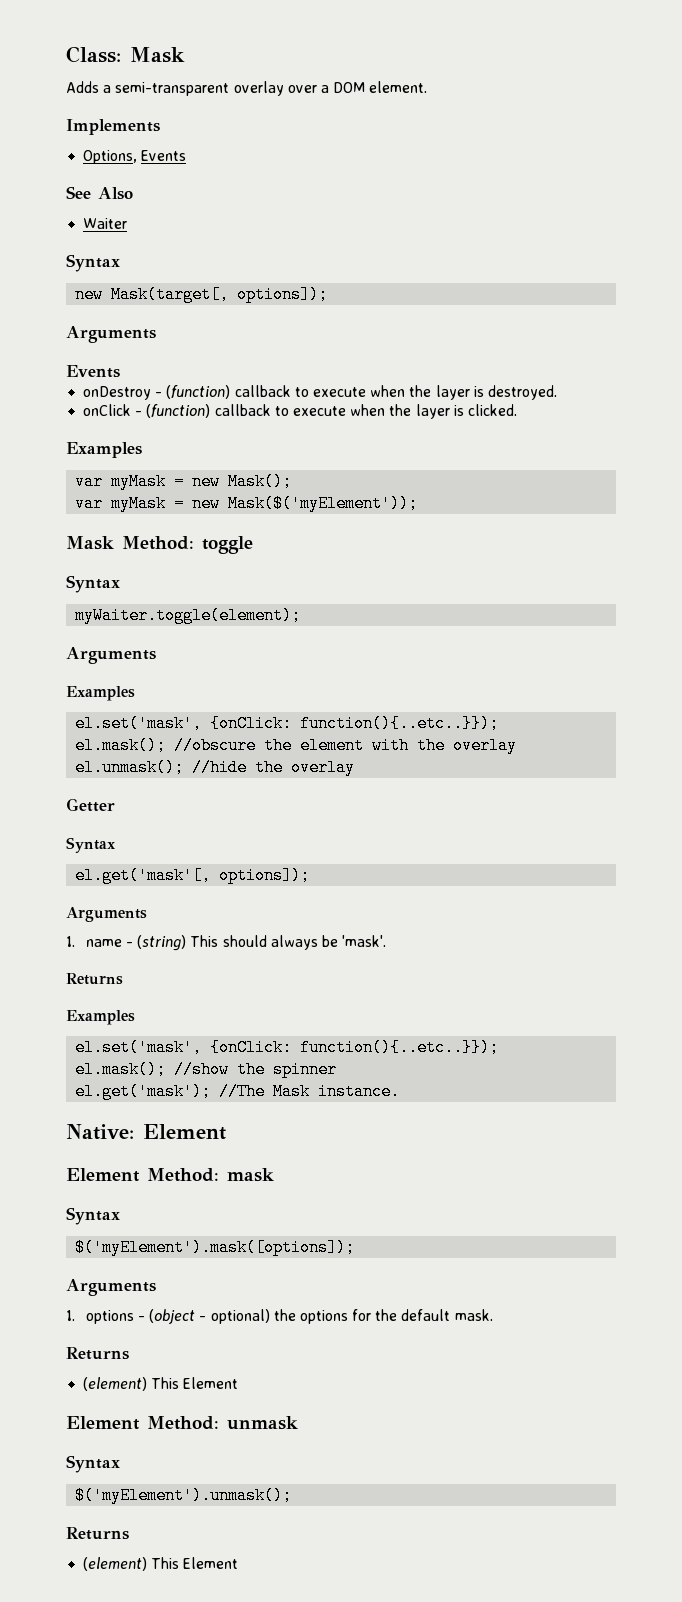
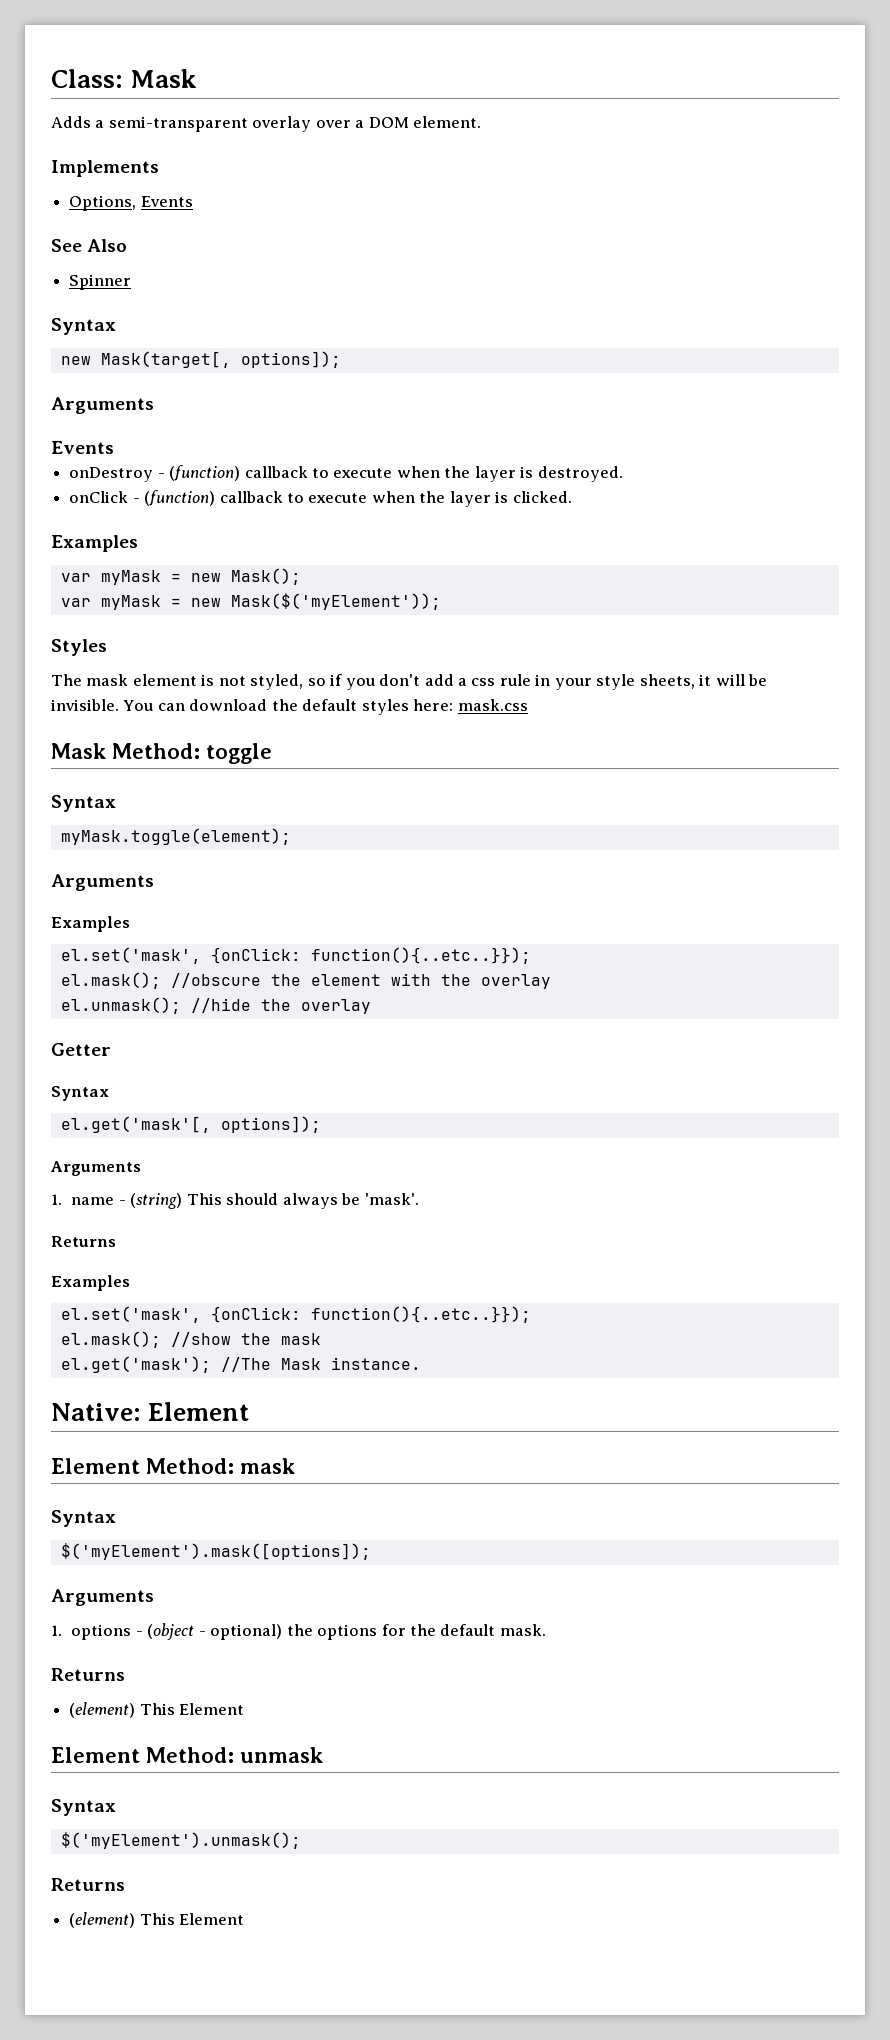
[83,218,128,229] Waiter -> [69,274,132,290] Spinner
(419, 503) none -> [51,639,107,656] [51,674,768,690] [51,699,528,715] // Styles // The mask element is not styled, so if you don't add a css rule in your style sheets, it will be invisible. You can download the default styles here: mask.css
[75,607,302,624] myWaiter.toggle(element); -> [60,828,291,845] myMask.toggle(element);
[273,1061,338,1078] spinner -> [280,1333,321,1345] mask

